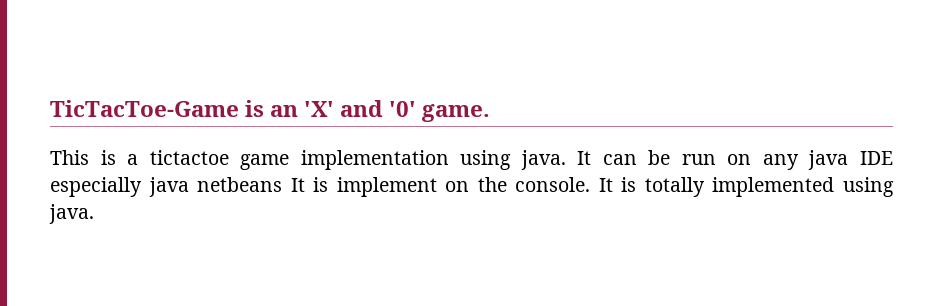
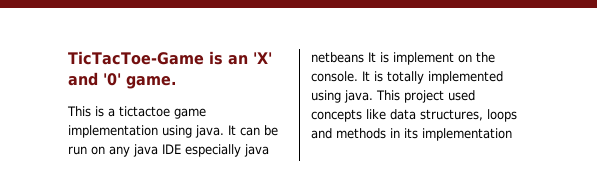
(94, 214) none -> [376,90,475,103] [311,109,517,122] [311,128,512,141] This project used concepts like data structures, loops and methods in its implementation

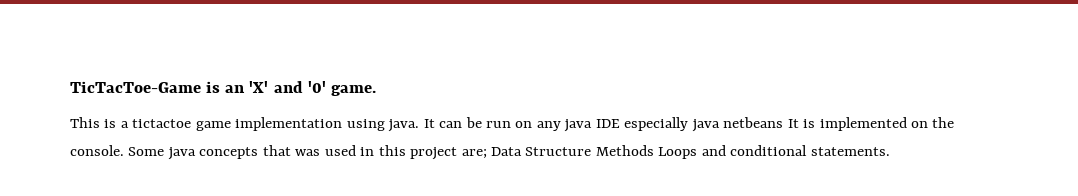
[393,52,454,65] implement -> [819,117,907,131] implemented
[362,71,503,84] [311,90,475,103] [311,109,517,122] [311,128,512,141] It is totally implemented using java. This project used concepts like data structures, loops and methods in its implementation -> [128,145,890,160] Some java concepts that was used in this project are; Data Structure Methods Loops and conditional statements.

